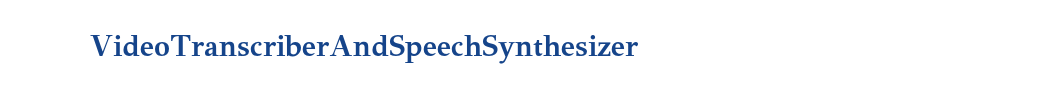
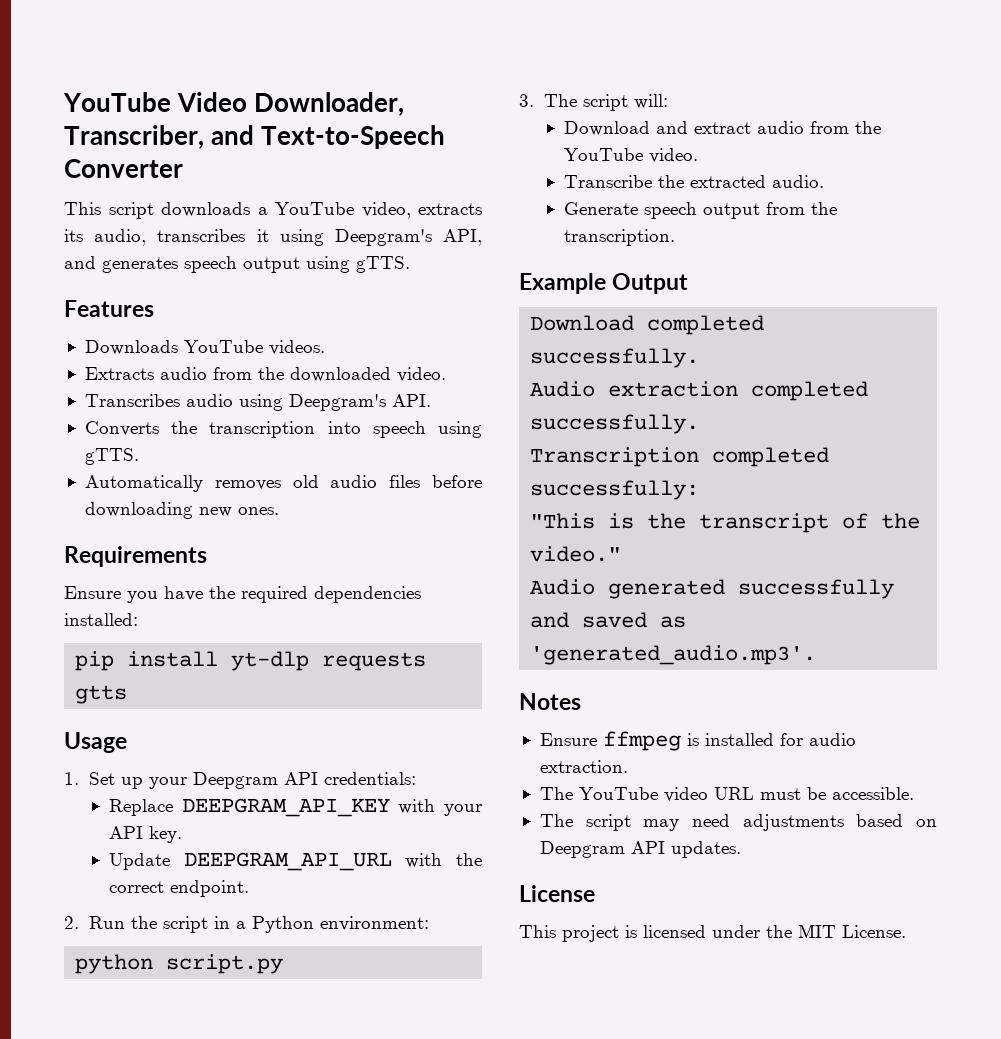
[90,34,639,64] VideoTranscriberAndSpeechSynthesizer -> [63,92,404,116] [64,125,445,149] [64,159,183,178] [64,202,482,219] [64,229,482,246] [64,256,410,273] [64,300,154,317] [84,340,325,355] [84,367,446,382] [84,394,431,411] [84,421,483,438] [84,448,139,465] [84,475,482,492] [84,502,279,519] [64,546,207,567] [64,586,421,603] [64,613,138,626] [75,651,427,671] [75,685,128,704] [64,732,127,753] [64,772,416,789] [109,798,482,817] [109,826,183,843] [109,852,482,871] [109,880,250,897] [64,916,429,933] [75,954,284,974] [519,94,668,111] [564,121,882,136] [564,148,699,163] [564,175,825,188] [564,202,838,219] [564,229,676,246] [519,273,689,294] [530,315,765,335] [530,348,700,368] [530,381,869,401] [530,414,700,434] [530,447,830,467] [530,480,700,500] [530,513,921,533] [530,546,622,562] [530,579,895,599] [530,612,687,628] [530,645,817,665] [519,693,581,710] [539,731,856,751] [539,760,628,773] [539,787,914,802] [539,814,937,831] [539,841,741,858] [519,885,595,902] [519,924,906,942] YouTube Video Downloader, Transcriber, and Text-to-Speech Converter // This script downloads a YouTube video, extracts its audio, transcribes it using Deepgram's API, and generates speech output using gTTS. // Features // Downloads YouTube videos. // Extracts audio from the downloaded video. // Transcribes audio using Deepgram's API. // Converts the transcription into speech using gTTS. // Automatically removes old audio files before downloading new ones. // Requirements // Ensure you have the required dependencies installed: // pip install yt-dlp requests gtts // Usage // 1. Set up your Deepgram API credentials: // Replace DEEPGRAM_API_KEY with your API key. // Update DEEPGRAM_API_URL with the correct endpoint. // 2. Run the script in a Python environment: // python script.py // 3. The script will: // Download and extract audio from the YouTube video. // Transcribe the extracted audio. // Generate speech output from the transcription. // Example Output // Download completed successfully. // Audio extraction completed successfully. // Transcription completed successfully: // "This is the transcript of the video." // Audio generated successfully and saved as 'generated_audio.mp3'. // Notes // Ensure ffmpeg is installed for audio extraction. // The YouTube video URL must be accessible. // The script may need adjustments based on Deepgram API updates. // License // This project is licensed under the MIT License.

